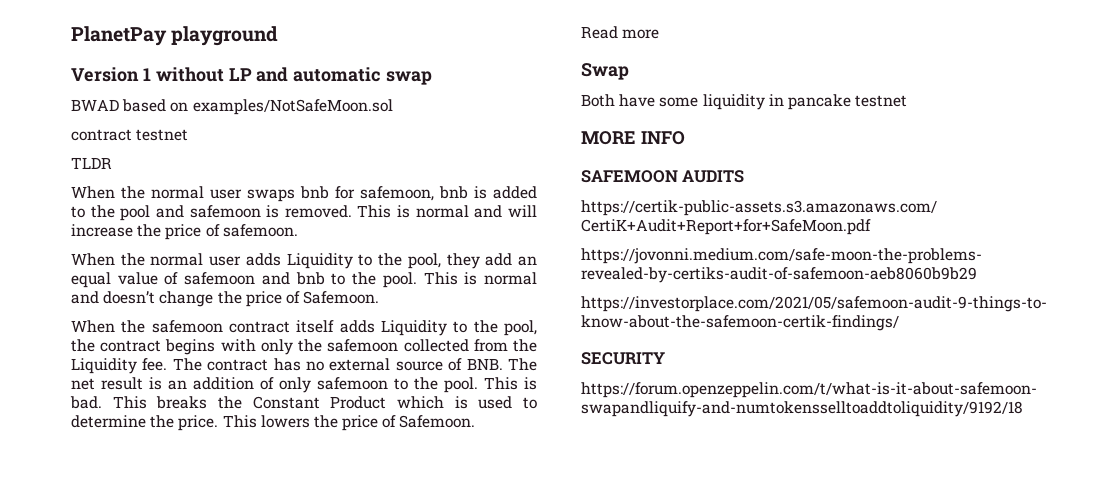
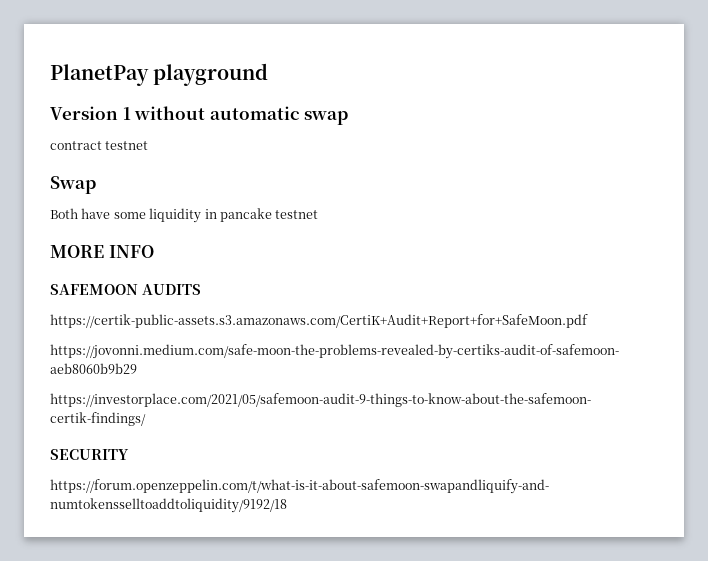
[228,67,289,82] LP and -> (206, 113) none
[71,99,393,115] [71,129,189,141] [71,157,112,169] [71,186,537,202] [71,205,537,221] [71,224,298,240] [71,253,538,269] [71,272,537,288] [71,291,380,307] [71,320,537,336] [71,339,537,355] [71,358,537,374] [71,377,537,393] [70,396,537,409] [71,415,476,431] [581,26,660,39] BWAD based on examples/NotSafeMoon.sol // contract testnet // TLDR // When the normal user swaps bnb for safemoon, bnb is added to the pool and safemoon is removed. This is normal and will increase the price of safemoon. // When the normal user adds Liquidity to the pool, they add an equal value of safemoon and bnb to the pool. This is normal and doesn’t change the price of Safemoon. // When the safemoon contract itself adds Liquidity to the pool, the contract begins with only the safemoon collected from the Liquidity fee. The contract has no external source of BNB. The net result is an addition of only safemoon to the pool. This is bad. This breaks the Constant Product which is used to determine the price. This lowers the price of Safemoon. // Read more -> [50,141,149,150] contract testnet

